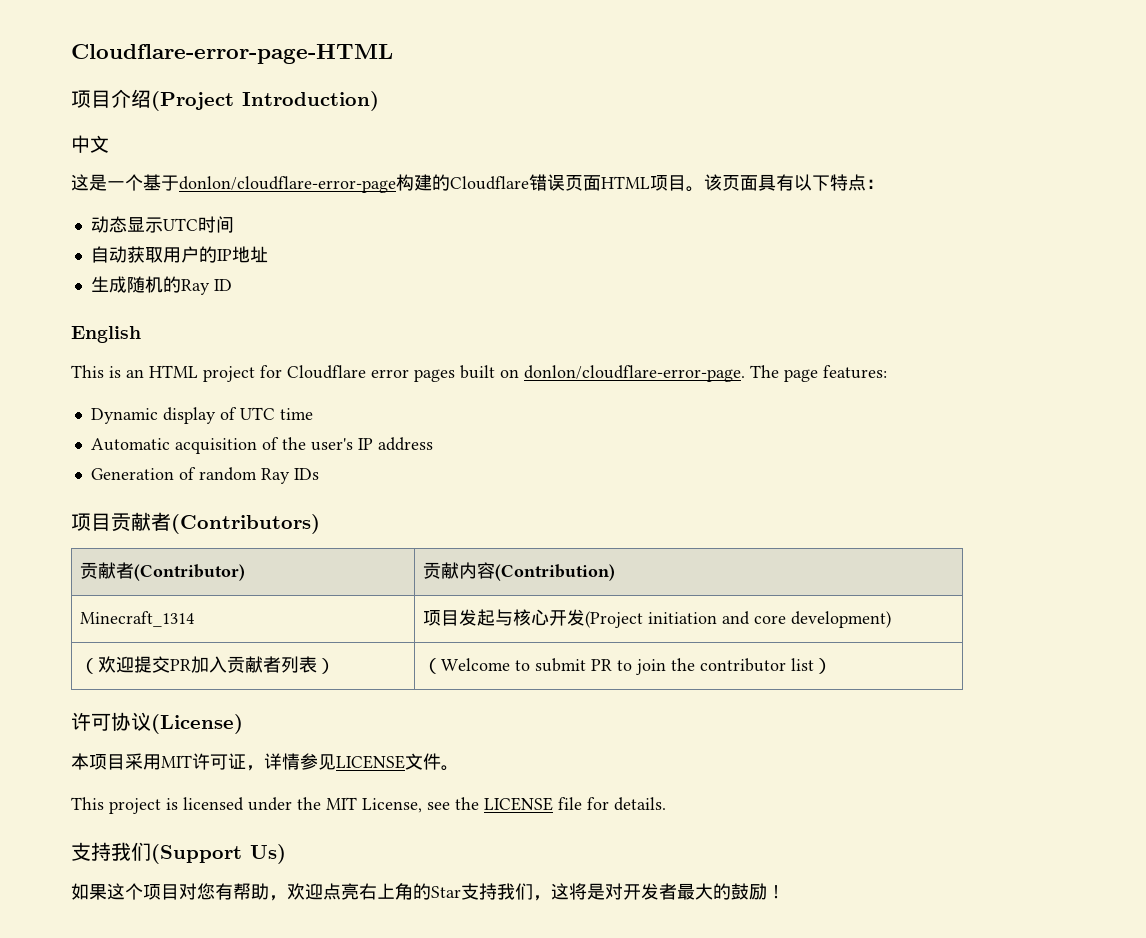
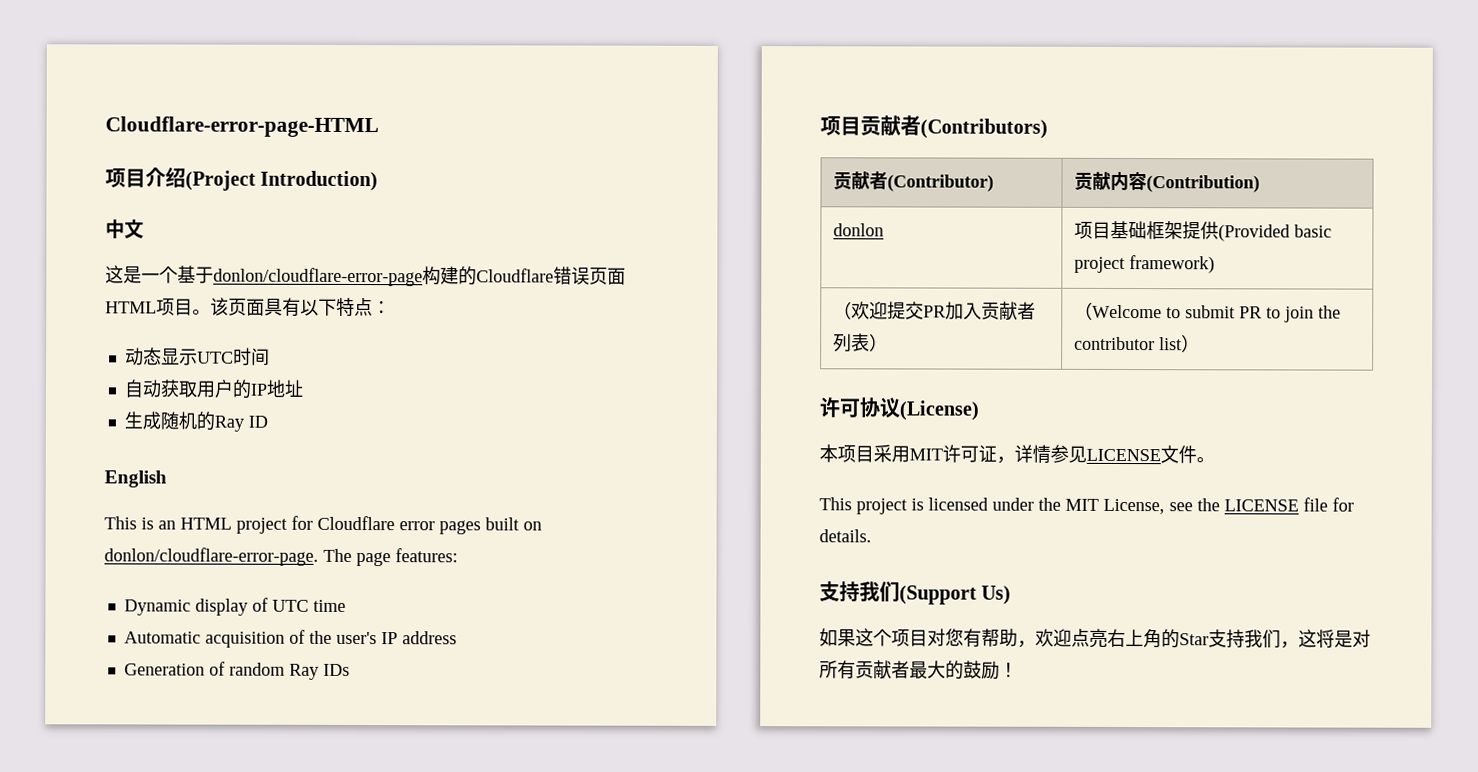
[79,611,194,627] [422,609,891,628] Minecraft_1314 | 项目发起与核心开发(Project initiation and core development) -> [832,223,884,237] [1073,220,1332,242] [1073,255,1215,274] donlon | 项目基础框架提供(Provided basic project framework)
[623,883,659,900] 开发 -> [819,660,892,680] 所有贡献

